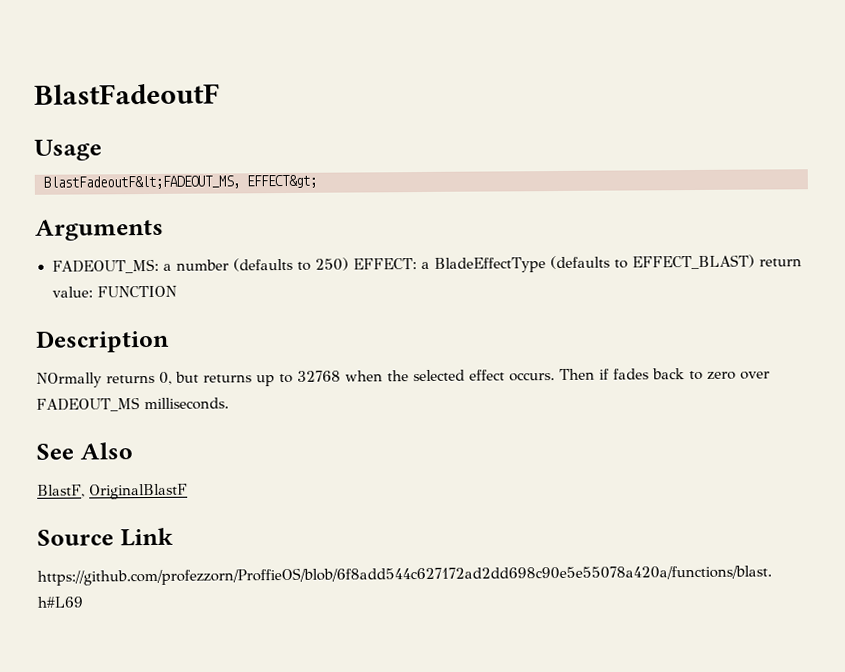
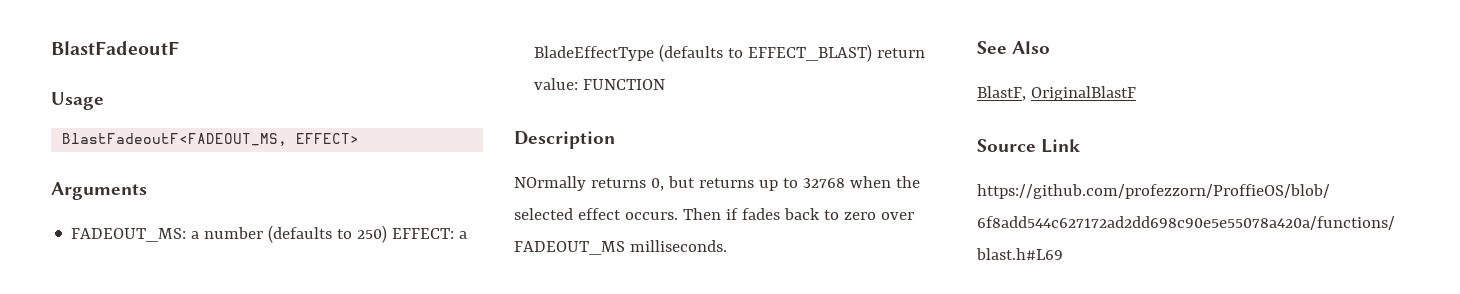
[43,174,317,190] BlastFadeoutF&lt;FADEOUT_MS, EFFECT&gt; -> [62,133,360,146] BlastFadeoutF<FADEOUT_MS, EFFECT>

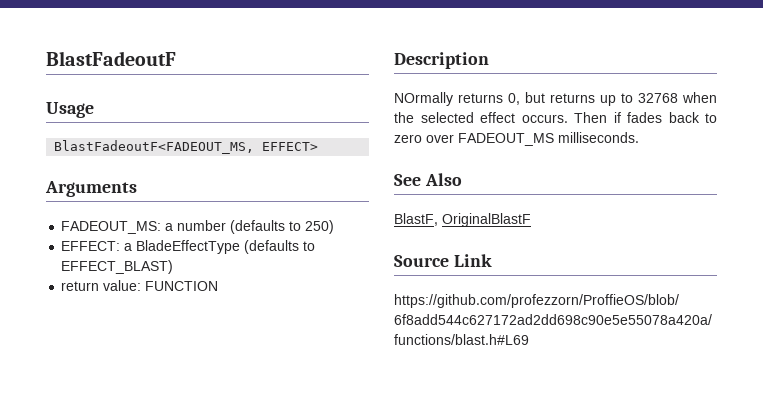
(388, 234) none -> (335, 227) //
(873, 53) none -> (174, 267) //

